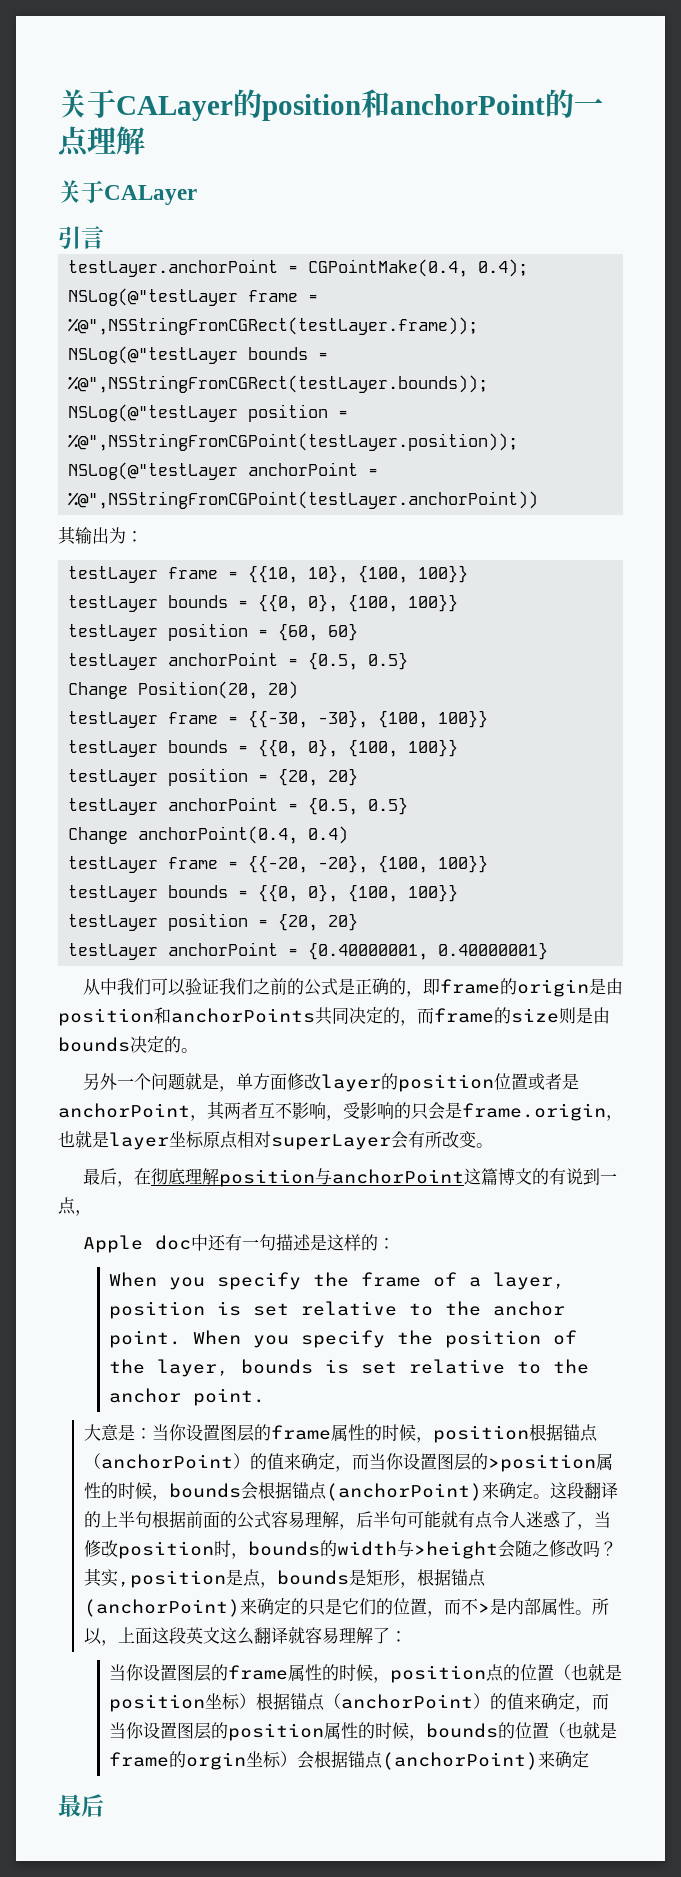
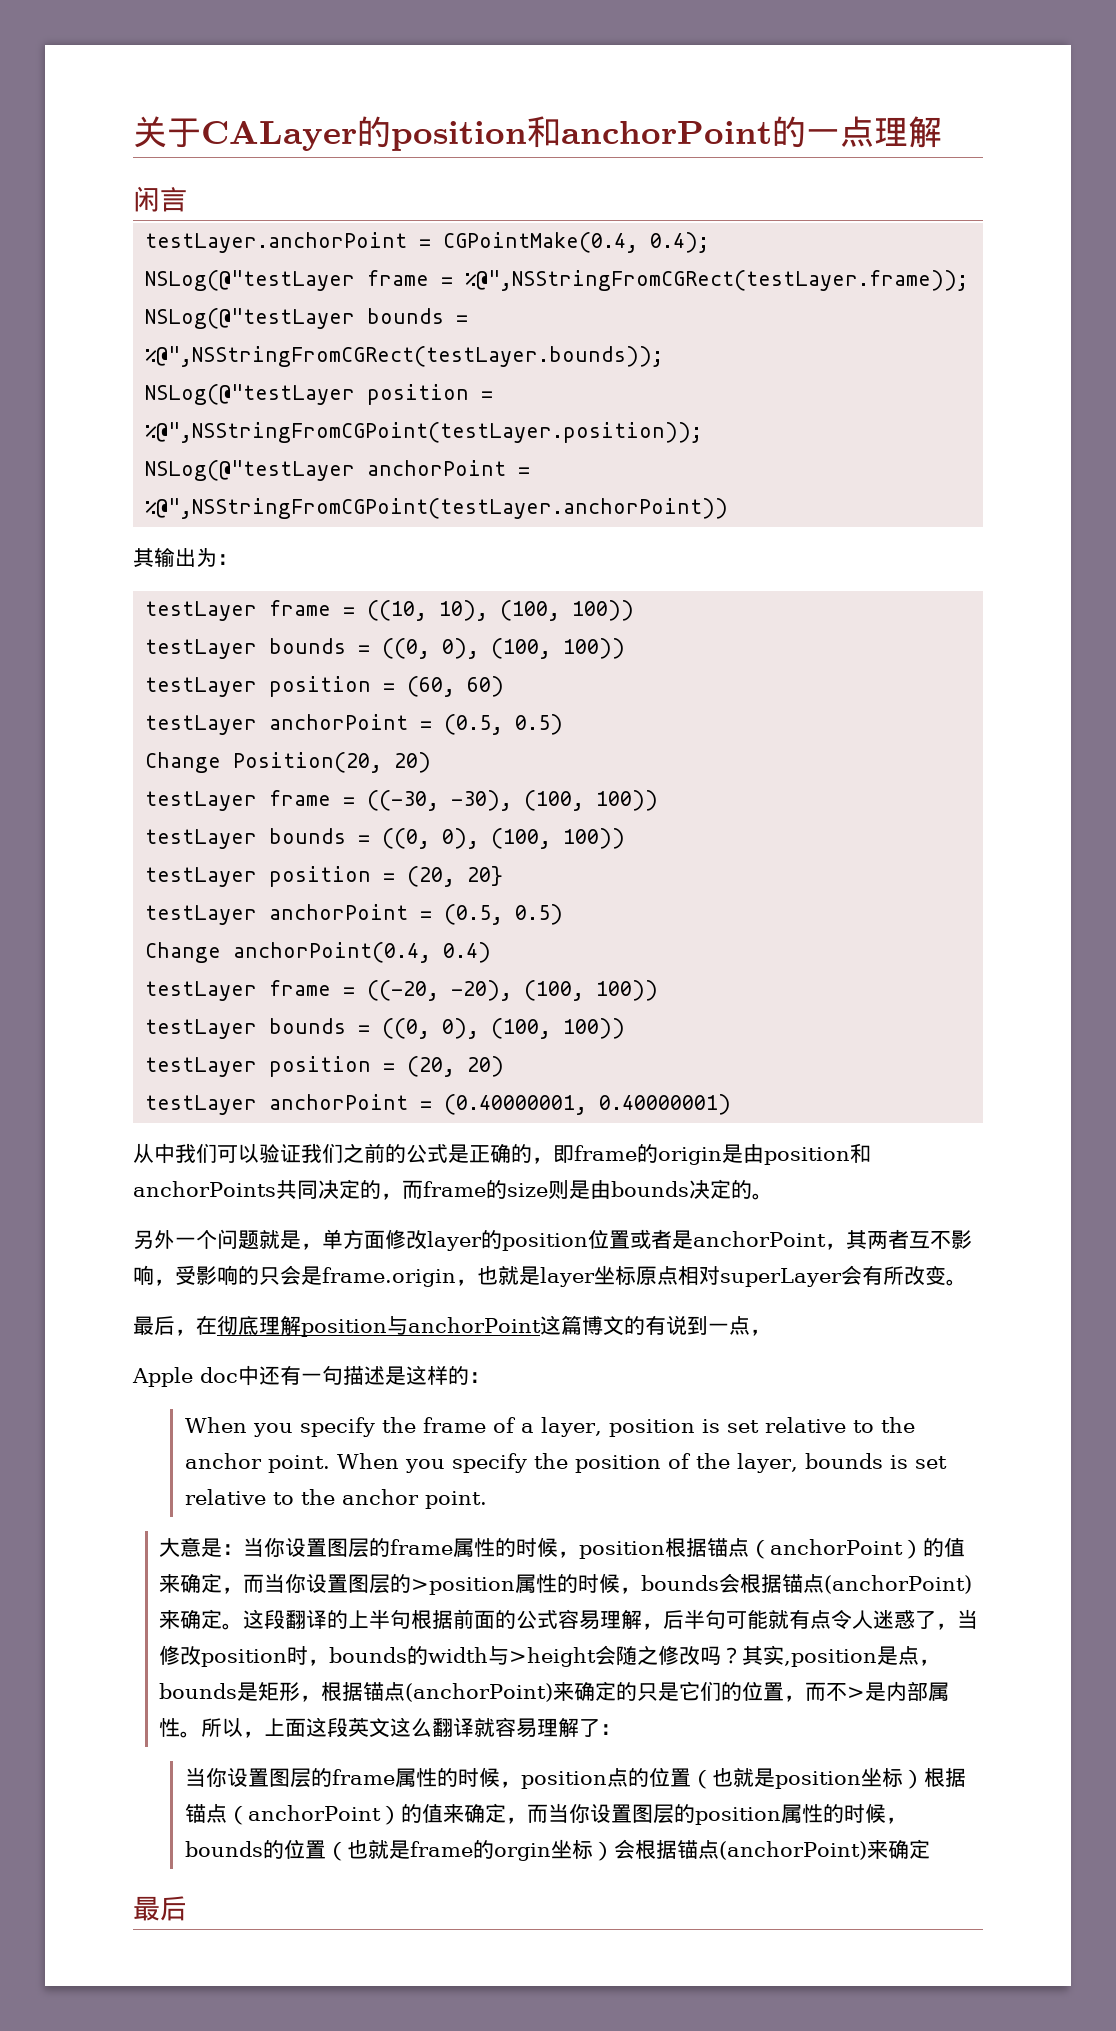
[58,180,197,205] [58,226,81,249] 关于CALayer // 引 -> [133,186,160,212] 闲
[248,565,469,583] [68,594,459,612] [68,623,359,641] [68,652,409,670] {{10, 10}, {100, 100}} // testLayer bounds = {{0, 0}, {100, 100}} // testLayer position = {60, 60} // testLayer anchorPoint = {0.5, 0.5} -> [367,600,635,621] [145,638,626,659] [145,676,505,697] [145,714,564,735] ((10, 10), (100, 100)) // testLayer bounds = ((0, 0), (100, 100)) // testLayer position = (60, 60) // testLayer anchorPoint = (0.5, 0.5)
[248,710,489,728] [68,739,459,757] [68,768,359,786] [68,797,409,815] {{-30, -30}, {100, 100}} // testLayer bounds = {{0, 0}, {100, 100}} // testLayer position = {20, 20} // testLayer anchorPoint = {0.5, 0.5} -> [367,790,659,811] [145,828,626,849] [145,866,504,887] [145,904,564,925] ((-30, -30), (100, 100)) // testLayer bounds = ((0, 0), (100, 100)) // testLayer position = (20, 20} // testLayer anchorPoint = (0.5, 0.5)
[248,855,489,873] [68,884,459,902] [68,913,359,931] [68,942,549,960] {{-20, -20}, {100, 100}} // testLayer bounds = {{0, 0}, {100, 100}} // testLayer position = {20, 20} // testLayer anchorPoint = {0.40000001, 0.40000001} -> [367,980,659,1001] [145,1018,626,1039] [145,1056,505,1077] [145,1094,732,1115] ((-20, -20), (100, 100)) // testLayer bounds = ((0, 0), (100, 100)) // testLayer position = (20, 20) // testLayer anchorPoint = (0.40000001, 0.40000001)

